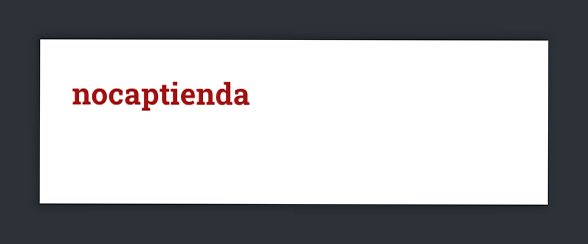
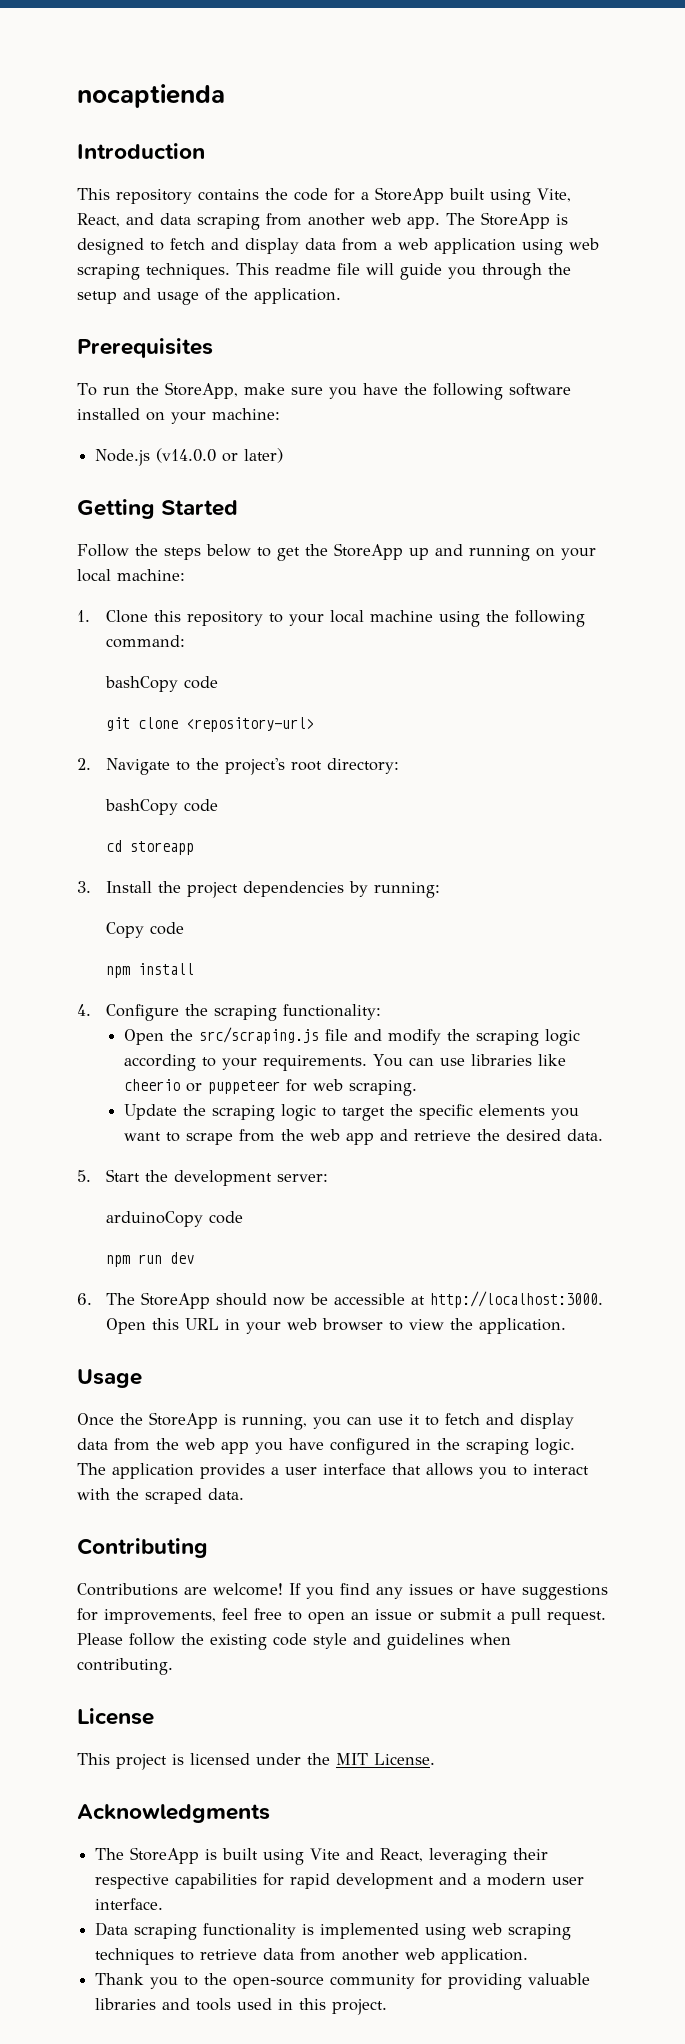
(251, 96) none -> [77,143,205,159] [77,187,571,205] [77,212,568,230] [77,238,599,255] [77,263,571,280] [77,288,341,305] [77,338,213,358] [77,382,571,400] [77,408,280,424] [95,448,284,466] [77,499,239,519] [77,543,596,561] [77,569,185,582] [77,610,585,627] [105,635,185,648] [104,676,218,692] [105,717,314,732] [77,758,399,775] [104,799,218,815] [105,840,194,855] [77,881,440,898] [105,922,184,938] [105,963,194,978] [77,1004,381,1021] [124,1027,581,1046] [124,1054,567,1071] [124,1079,418,1096] [124,1104,580,1121] [124,1129,604,1145] [77,1169,328,1186] [105,1211,243,1227] [105,1252,194,1267] [77,1291,603,1309] [105,1318,566,1334] [77,1369,142,1388] [77,1412,574,1430] [77,1438,575,1455] [77,1463,589,1479] [77,1488,244,1504] [77,1538,208,1558] [77,1583,608,1600] [77,1608,606,1625] [77,1633,511,1650] [77,1658,173,1675] [77,1708,154,1725] [77,1753,435,1770] [77,1804,270,1823] [95,1847,549,1865] [95,1873,585,1889] [95,1898,164,1910] [95,1922,572,1940] [95,1948,529,1965] [95,1973,591,1990] [95,1998,388,2015] // Introduction // This repository contains the code for a StoreApp built using Vite, React, and data scraping from another web app. The StoreApp is designed to fetch and display data from a web application using web scraping techniques. This readme file will guide you through the setup and usage of the application. // Prerequisites // To run the StoreApp, make sure you have the following software installed on your machine: // Node.js (v14.0.0 or later) // Getting Started // Follow the steps below to get the StoreApp up and running on your local machine: // 1. Clone this repository to your local machine using the following command: // bashCopy code // git clone <repository-url> // 2. Navigate to the project's root directory: // bashCopy code // cd storeapp // 3. Install the project dependencies by running: // Copy code // npm install // 4. Configure the scraping functionality: // Open the src/scraping.js file and modify the scraping logic according to your requirements. You can use libraries like cheerio or puppeteer for web scraping. // Update the scraping logic to target the specific elements you want to scrape from the web app and retrieve the desired data. // 5. Start the development server: // arduinoCopy code // npm run dev // 6. The StoreApp should now be accessible at http://localhost:3000. Open this URL in your web browser to view the application. // Usage // Once the StoreApp is running, you can use it to fetch and display data from the web app you have configured in the scraping logic. The application provides a user interface that allows you to interact with the scraped data. // Contributing // Contributions are welcome! If you find any issues or have suggestions for improvements, feel free to open an issue or submit a pull request. Please follow the existing code style and guidelines when contributing. // License // This project is licensed under the MIT License. // Acknowledgments // The StoreApp is built using Vite and React, leveraging their respective capabilities for rapid development and a modern user interface. // Data scraping functionality is implemented using web scraping techniques to retrieve data from another web application. // Thank you to the open-source community for providing valuable libraries and tools used in this project.

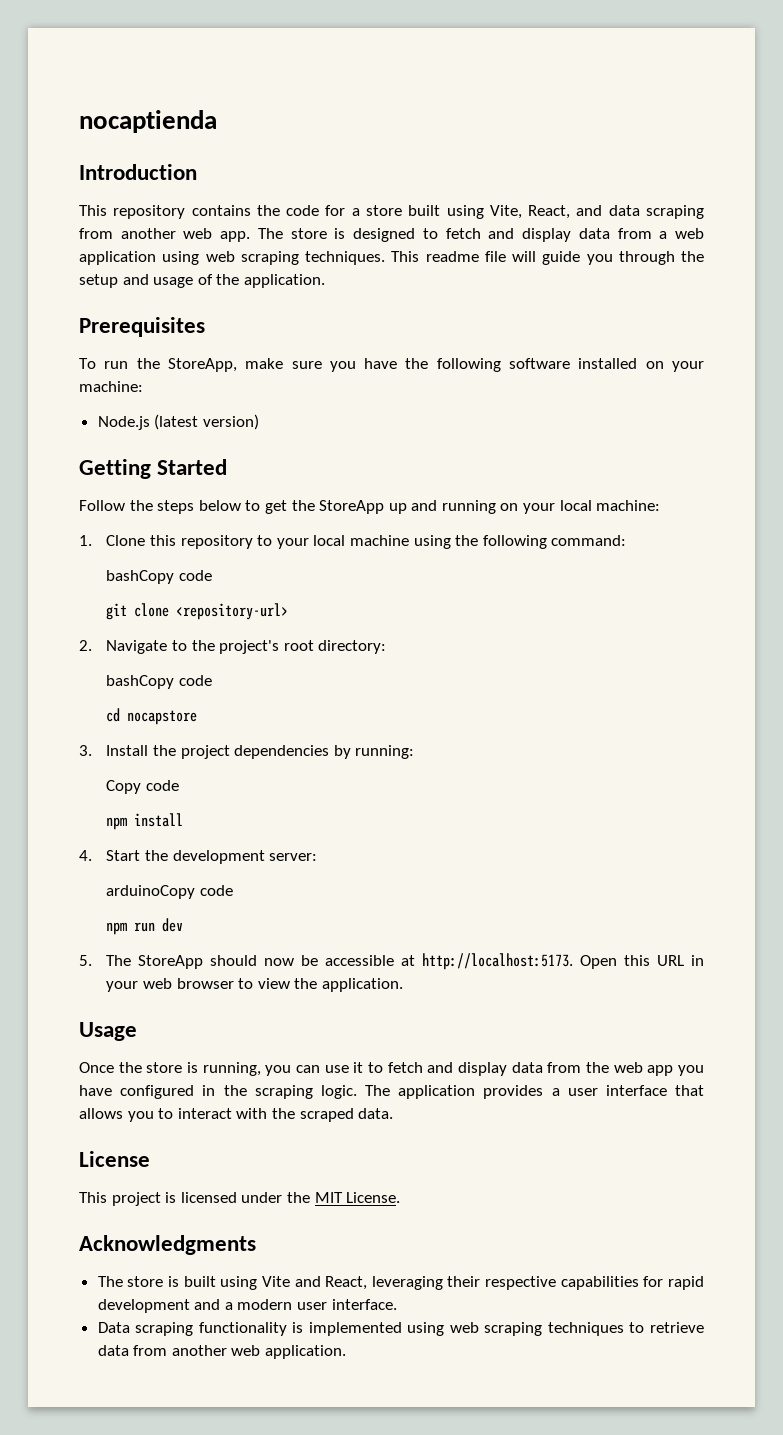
[375,187,444,204] StoreApp -> [365,205,402,216] store
[481,212,550,229] StoreApp -> [290,228,327,239] store
[156,448,284,463] (v14.0.0 or later) -> [154,414,259,430] (latest version)
[129,841,194,855] storeapp -> [127,710,198,725] nocapstore
[105,1004,381,1021] [124,1027,581,1046] [124,1054,567,1071] [124,1079,418,1096] [124,1104,580,1121] [124,1129,604,1145] [77,1170,91,1182] Configure the scraping functionality: // Open the src/scraping.js file and modify the scraping logic according to your requirements. You can use libraries like cheerio or puppeteer for web scraping. // Update the scraping logic to target the specific elements you want to scrape from the web app and retrieve the desired data. // 5. -> (92, 855) none
[77,1293,92,1305] 6. -> [79,955,92,966] 5.
[429,1291,603,1308] http://localhost:3000. -> [422,953,574,970] http://localhost:5173.
[149,1412,218,1429] StoreApp -> [146,1062,183,1073] store
[77,1538,208,1558] [77,1583,608,1600] [77,1608,606,1625] [77,1633,511,1650] [77,1658,173,1675] // Contributing // Contributions are welcome! If you find any issues or have suggestions for improvements, feel free to open an issue or submit a pull request. Please follow the existing code style and guidelines when contributing. -> (394, 1113) none
[130,1847,200,1864] StoreApp -> [127,1276,164,1287] store
[95,1973,591,1990] [95,1998,388,2015] // Thank you to the open-source community for providing valuable libraries and tools used in this project. -> (347, 1352) none

